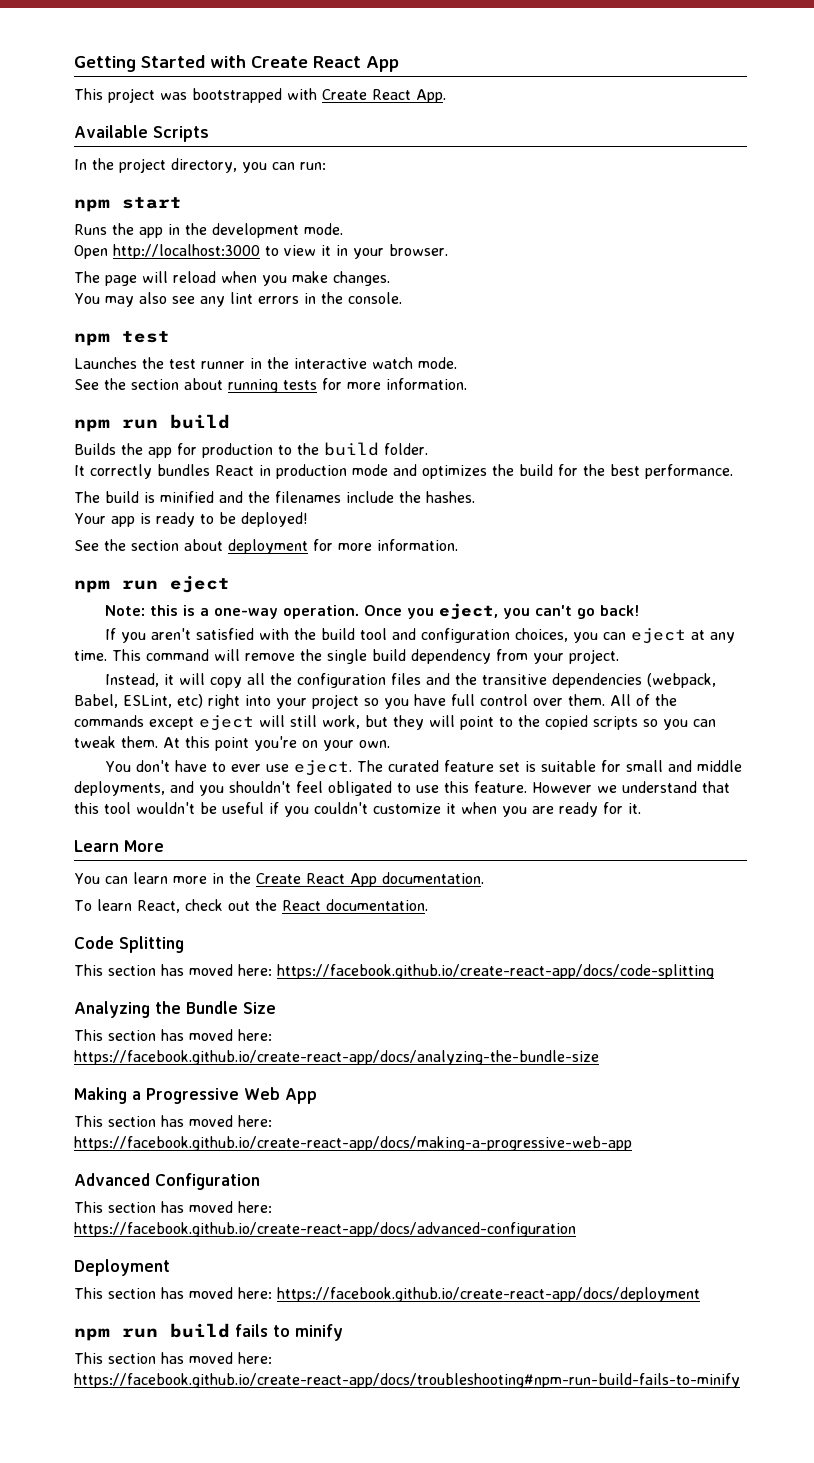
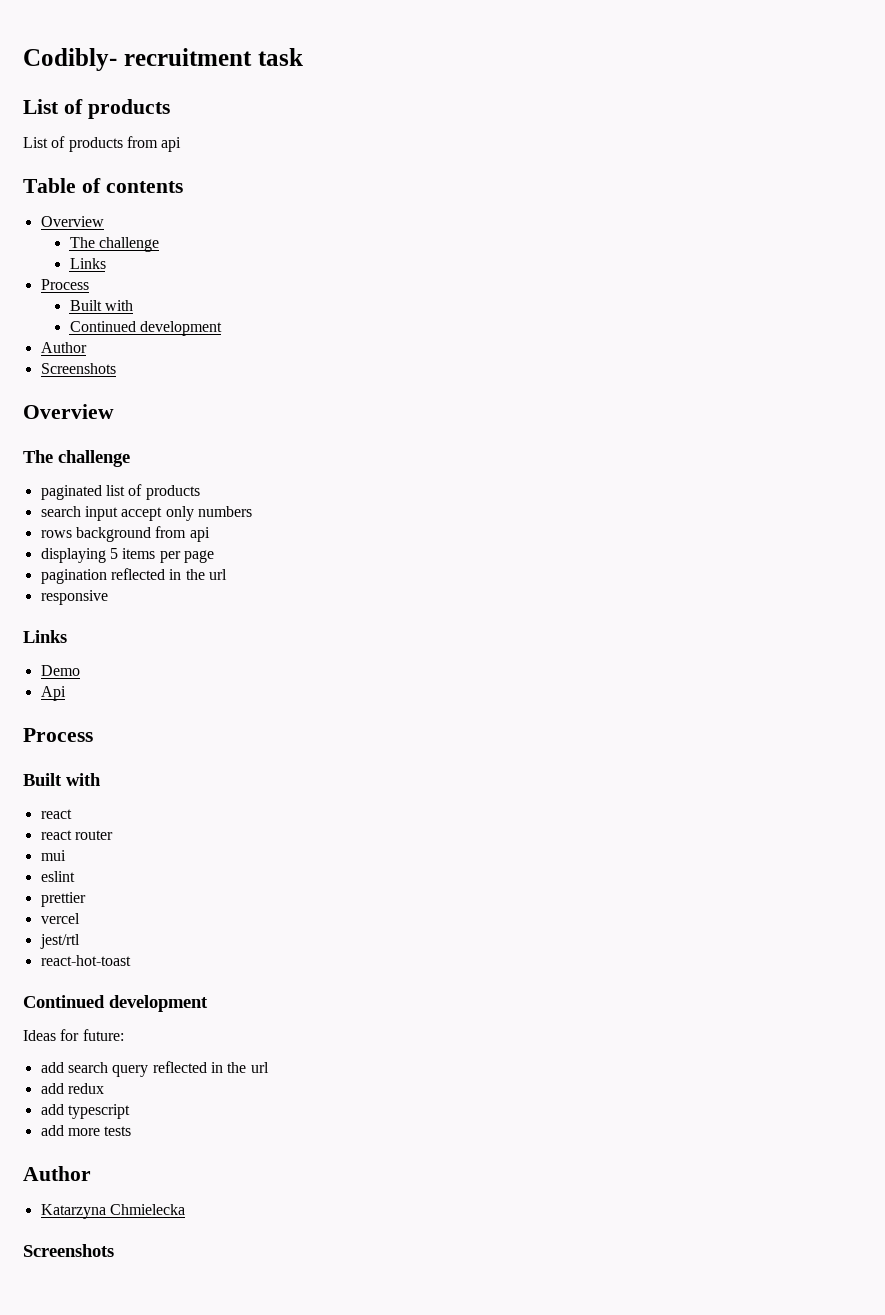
[74,55,399,72] [74,88,446,103] [74,125,209,142] [74,158,326,173] [74,197,182,212] [74,223,343,238] [74,244,448,259] [74,271,390,286] [74,292,402,307] [74,331,170,346] [74,357,457,369] [74,378,467,393] [74,414,230,432] [74,442,428,458] [74,464,733,479] [74,491,475,503] [74,512,308,527] [74,539,458,554] [74,575,230,593] [105,603,640,620] [105,628,736,644] [74,649,619,664] [105,673,717,688] [74,694,677,709] [74,715,716,731] [74,736,390,751] [105,760,743,776] [74,781,730,796] [74,802,641,817] [74,840,164,852] [74,872,484,887] [74,899,428,913] [74,936,184,953] [74,964,714,979] [74,1001,276,1018] [74,1029,272,1041] [74,1050,599,1065] [74,1087,317,1104] [74,1115,272,1127] [74,1136,632,1151] [74,1173,260,1190] [74,1201,272,1213] [74,1222,576,1237] [74,1259,170,1276] [74,1287,700,1302] [74,1323,343,1341] [74,1352,272,1364] [74,1373,740,1388] Getting Started with Create React App // This project was bootstrapped with Create React App. // Available Scripts // In the project directory, you can run: // npm start // Runs the app in the development mode. // Open http://localhost:3000 to view it in your browser. // The page will reload when you make changes. // You may also see any lint errors in the console. // npm test // Launches the test runner in the interactive watch mode. // See the section about running tests for more information. // npm run build // Builds the app for production to the build folder. // It correctly bundles React in production mode and optimizes the build for the best performance. // The build is minified and the filenames include the hashes. // Your app is ready to be deployed! // See the section about deployment for more information. // npm run eject // Note: this is a one-way operation. Once you eject, you can't go back! // If you aren't satisfied with the build tool and configuration choices, you can eject at any time. This command will remove the single build dependency from your project. // Instead, it will copy all the configuration files and the transitive dependencies (webpack, Babel, ESLint, etc) right into your project so you have full control over them. All of the commands except eject will still work, but they will point to the copied scripts so you can tweak them. At this point you're on your own. // You don't have to ever use eject. The curated feature set is suitable for small and middle deployments, and you shouldn't feel obligated to use this feature. However we understand that this tool wouldn't be useful if you couldn't customize it when you are ready for it. // Learn More // You can learn more in the Create React App documentation. // To learn React, check out the React documentation. // Code Splitting // This section has moved here: https://facebook.github.io/create-react-app/docs/code-splitting // Analyzing the Bundle Size // This section has moved here: https://facebook.github.io/create-react-app/docs/analyzing-the-bundle-size // Making a Progressive Web App // This section has moved here: https://facebook.github.io/create-react-app/docs/making-a-progressive-web-app // Advanced Configuration // This section has moved here: https://facebook.github.io/create-react-app/docs/advanced-configuration // Deployment // This section has moved here: https://facebook.github.io/create-react-app/docs/deployment // npm run build fails to minify // This section has moved here: https://facebook.github.io/create-react-app/docs/troubleshooting#npm-run-build-fails-to-minify -> [23,48,303,71] [23,99,170,119] [23,136,182,152] [23,178,183,193] [40,216,104,227] [69,237,159,252] [69,258,106,269] [40,279,89,290] [69,300,133,311] [69,321,222,336] [40,342,87,353] [40,363,116,374] [23,404,114,419] [23,450,130,467] [40,484,200,500] [40,506,252,521] [40,526,210,542] [40,548,214,563] [40,568,227,584] [40,590,108,605] [23,630,67,643] [40,665,80,676] [40,686,66,701] [23,728,93,742] [23,773,101,786] [40,809,72,819] [40,830,113,840] [40,850,66,861] [40,871,75,882] [40,892,86,907] [40,913,80,924] [39,934,80,949] [40,955,131,966] [23,995,208,1012] [23,1029,124,1041] [40,1061,269,1077] [40,1083,104,1094] [40,1104,130,1119] [40,1125,132,1136] [23,1166,91,1181] [40,1204,185,1219] [23,1244,114,1257] Codibly- recruitment task // List of products // List of products from api // Table of contents // Overview // The challenge // Links // Process // Built with // Continued development // Author // Screenshots // Overview // The challenge // paginated list of products // search input accept only numbers // rows background from api // displaying 5 items per page // pagination reflected in the url // responsive // Links // Demo // Api // Process // Built with // react // react router // mui // eslint // prettier // vercel // jest/rtl // react-hot-toast // Continued development // Ideas for future: // add search query reflected in the url // add redux // add typescript // add more tests // Author // Katarzyna Chmielecka // Screenshots

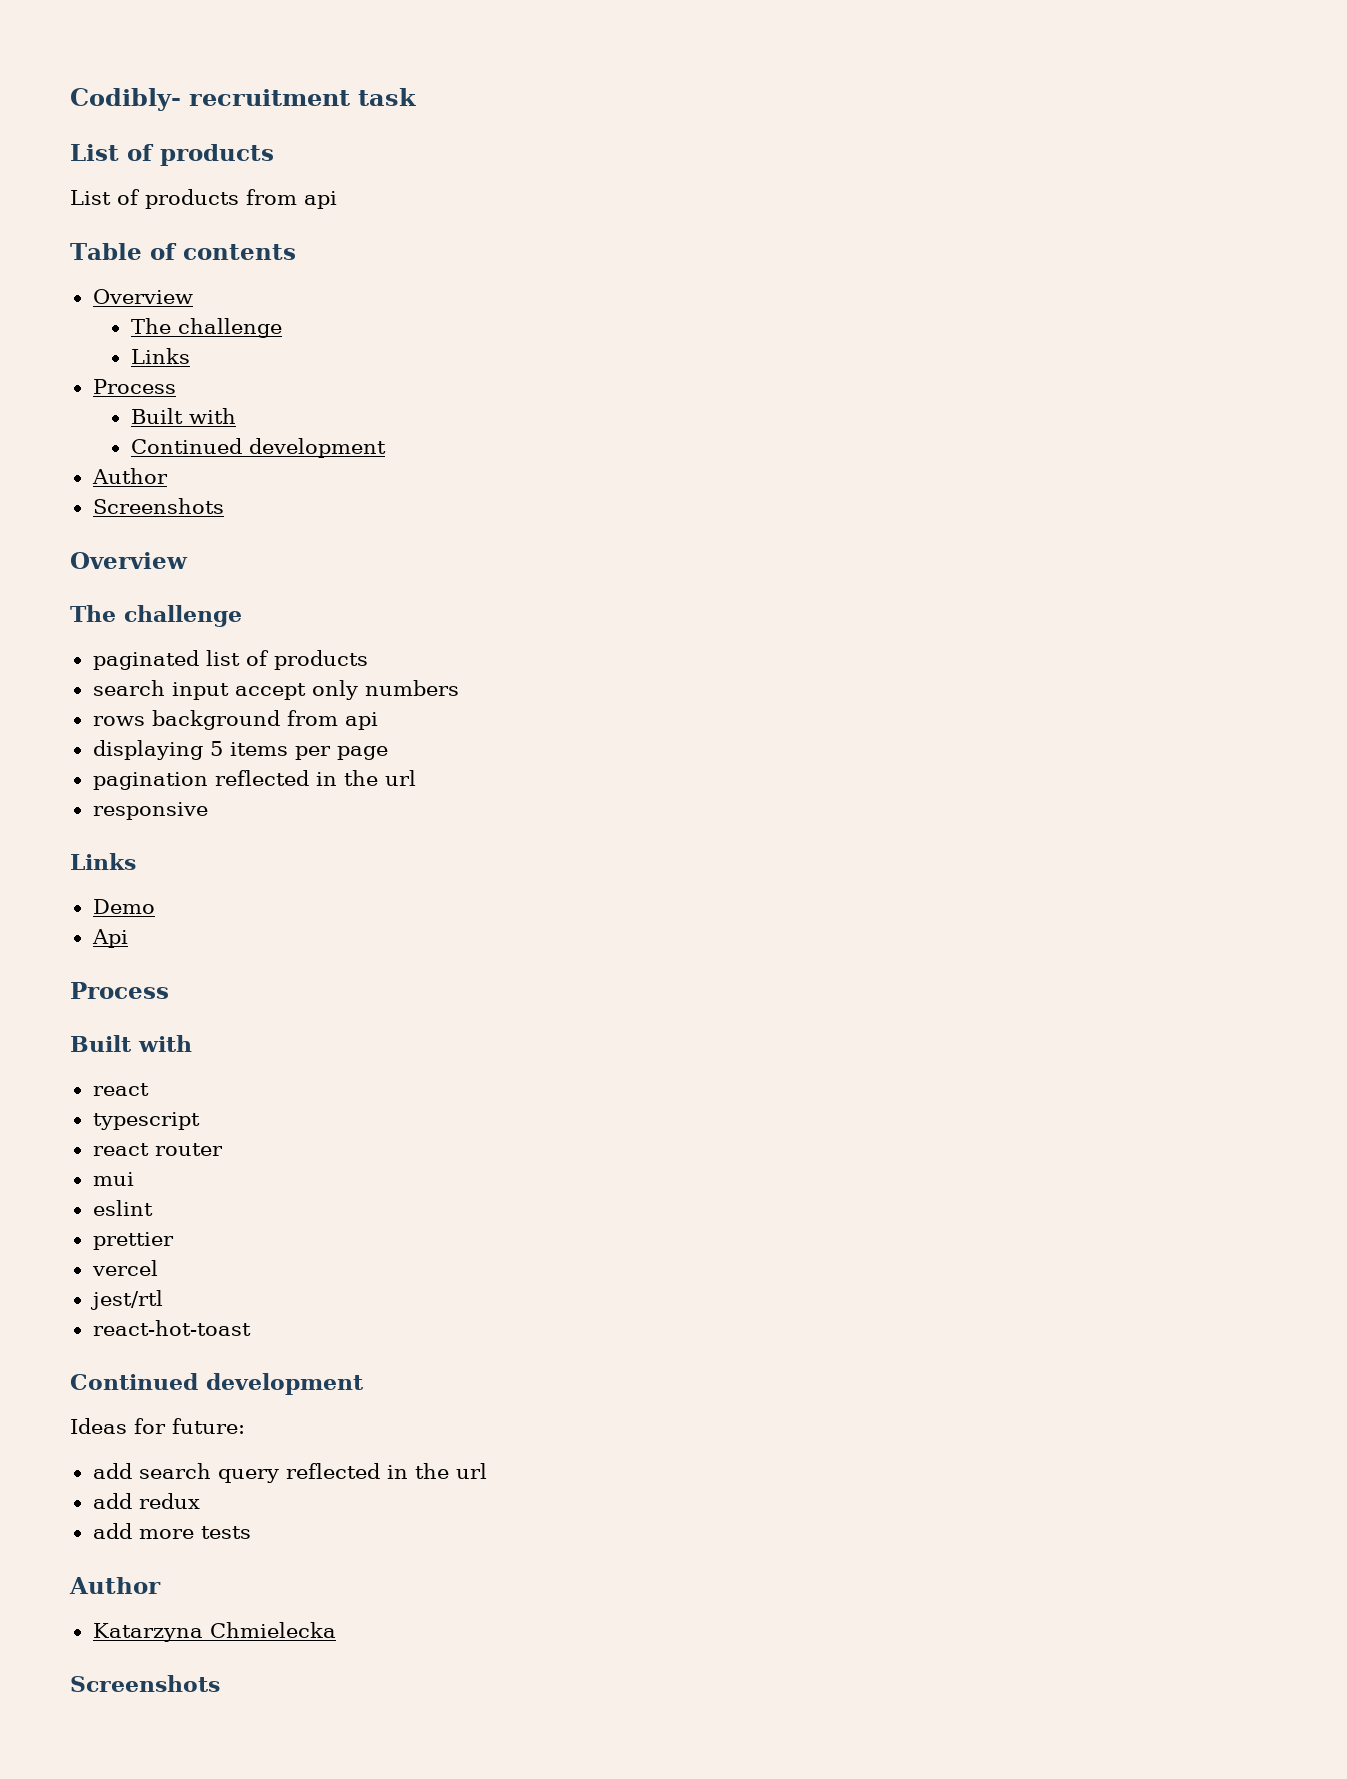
(72, 814) none -> [92,1112,200,1130] // typescript
[40,1104,130,1119] // add typescript -> (200, 1501) none

